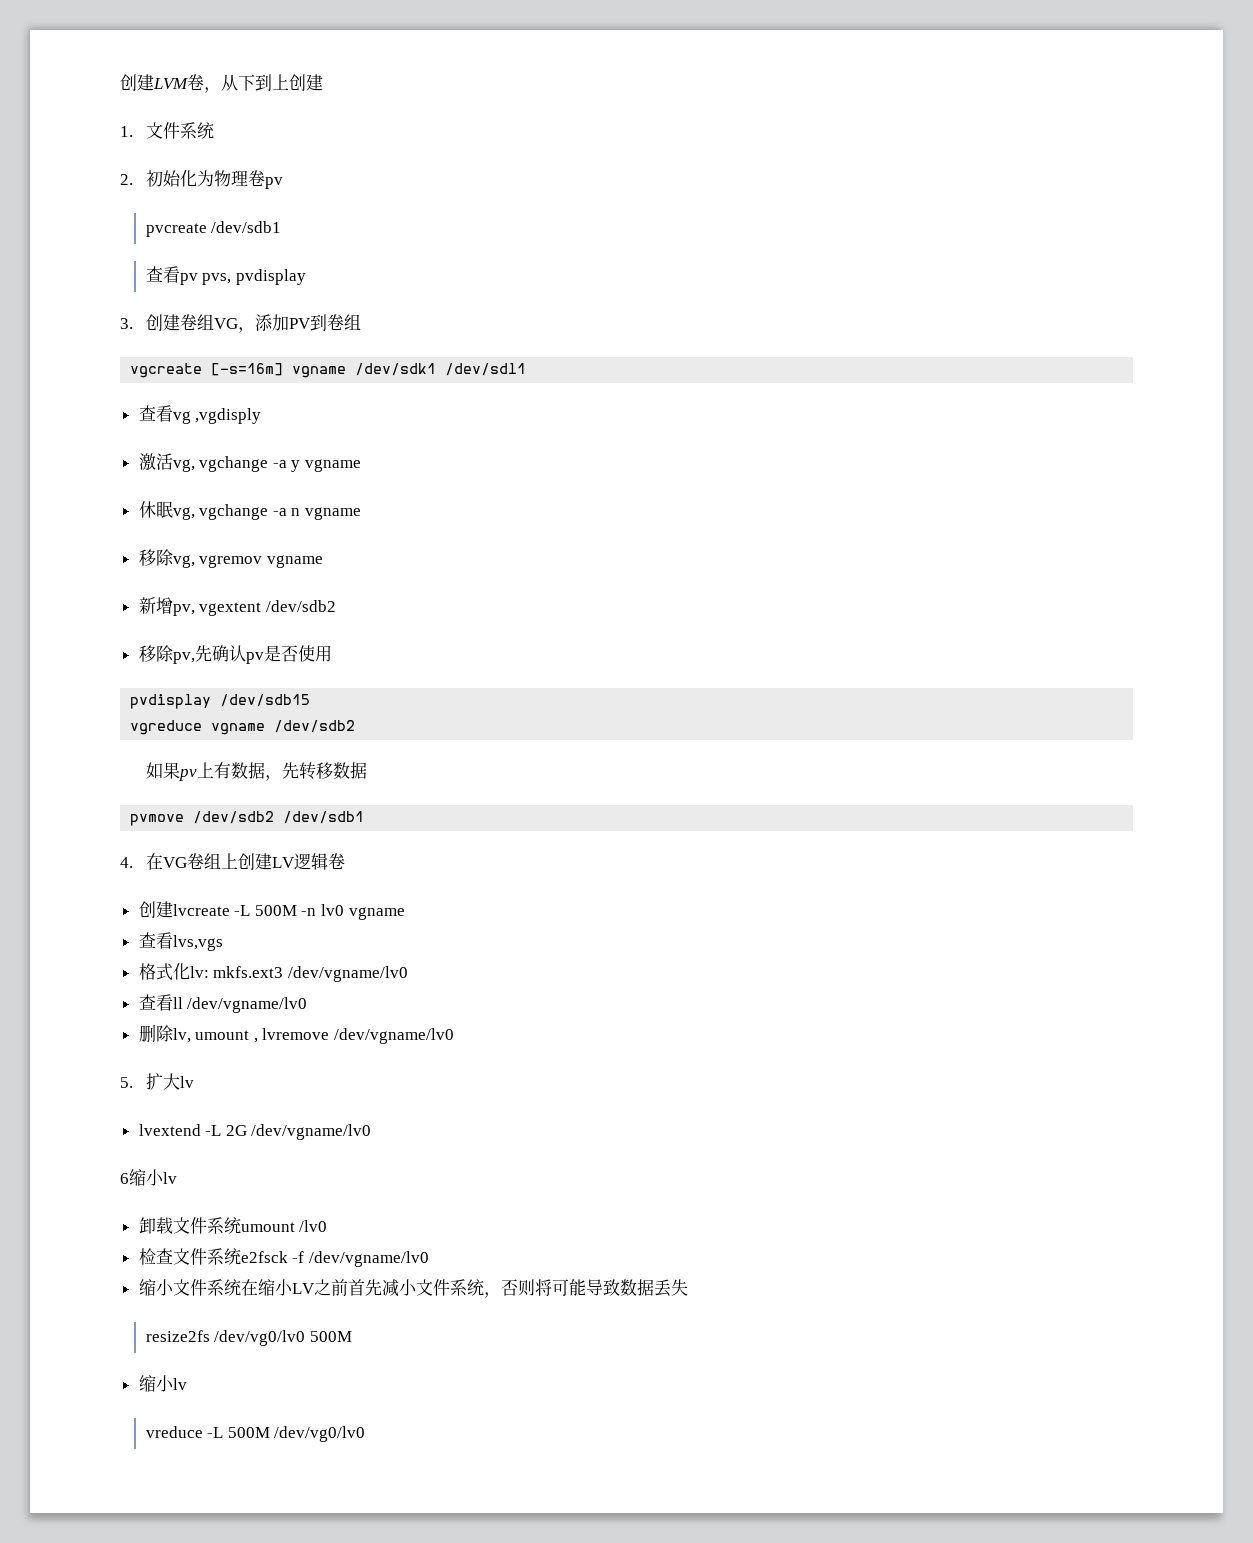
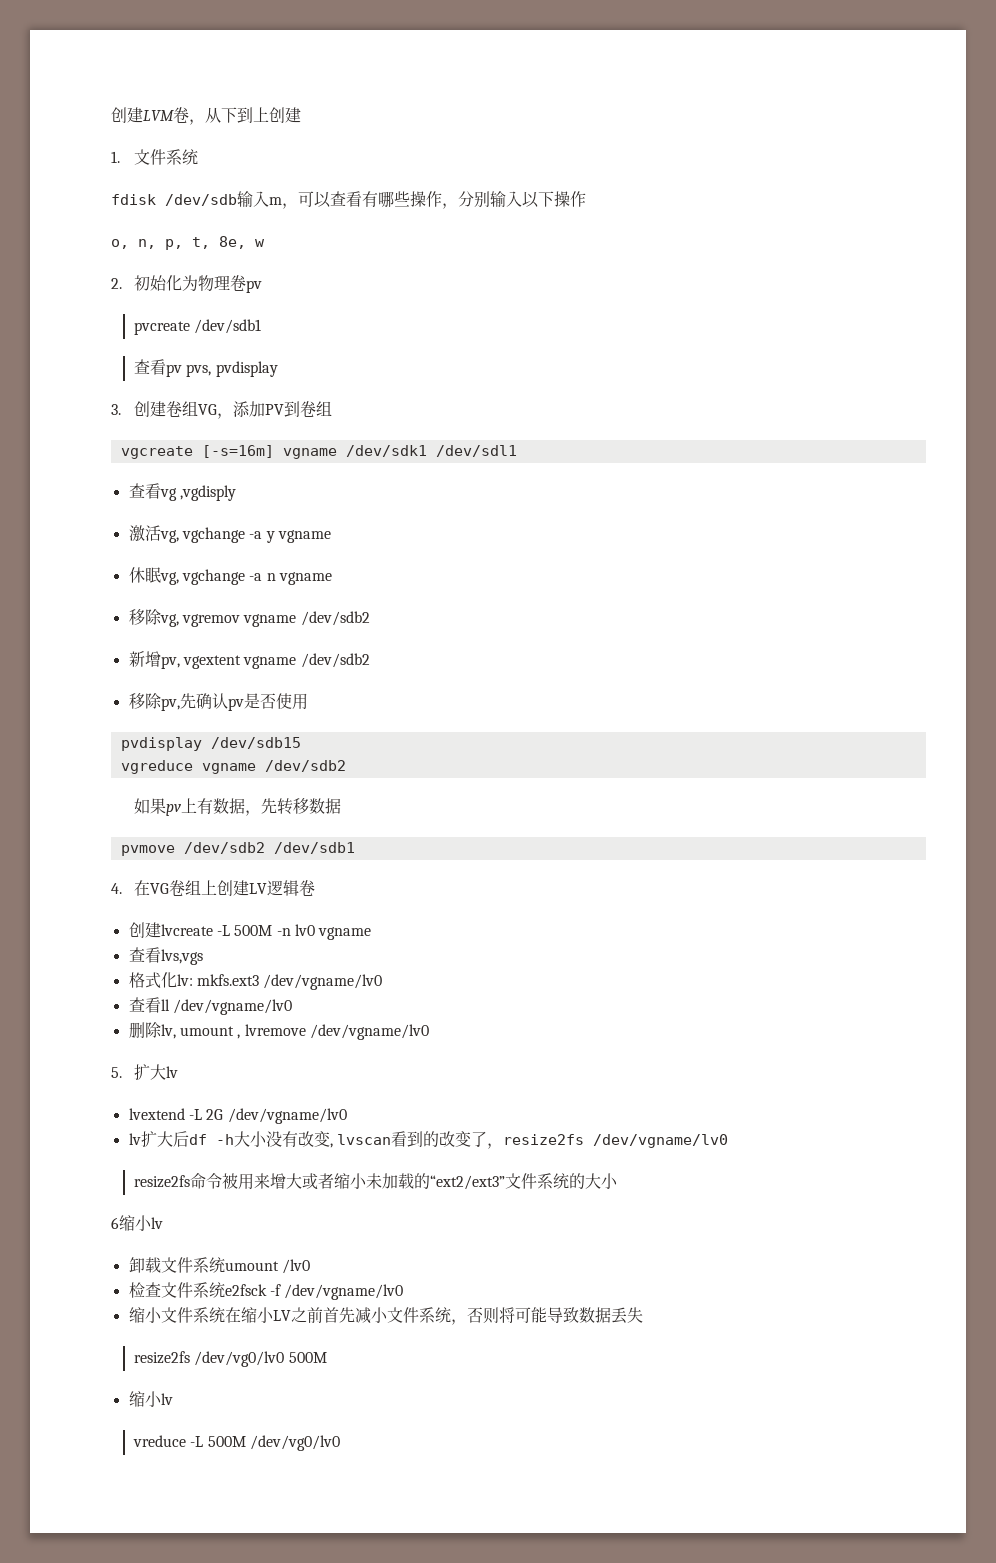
(214, 130) none -> [111,191,586,209] [111,236,265,250] // fdisk /dev/sdb输入m，可以查看有哪些操作，分别输入以下操作 // o, n, p, t, 8e, w
(323, 561) none -> [300,611,370,626] /dev/sdb2
(262, 609) none -> [243,656,297,669] vgname
(372, 1132) none -> [128,1131,728,1149] [134,1173,619,1190] // lv扩大后df -h大小没有改变, lvscan看到的改变了，resize2fs /dev/vgname/lv0 // resize2fs命令被用来增大或者缩小未加载的“ext2/ext3”文件系统的大小

